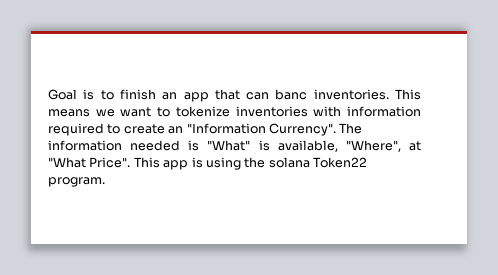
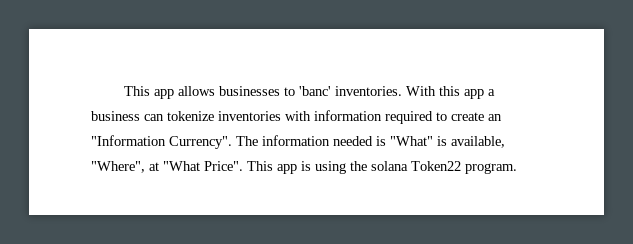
[48,89,422,102] [48,107,171,117] Goal is to finish an app that can banc inventories. This means we want to -> [124,86,496,99] [91,111,164,121] This app allows businesses to 'banc' inventories. With this app a business can

